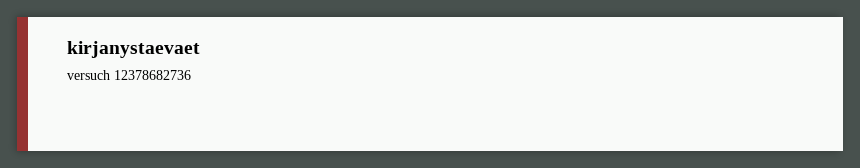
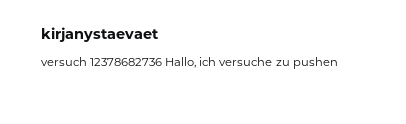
(191, 75) none -> [165,57,338,69] Hallo, ich versuche zu pushen

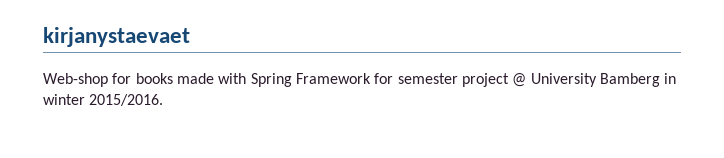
[41,57,338,69] versuch 12378682736 Hallo, ich versuche zu pushen -> [43,73,677,87] [43,94,164,106] Web-shop for books made with Spring Framework for semester project @ University Bamberg in winter 2015/2016.

